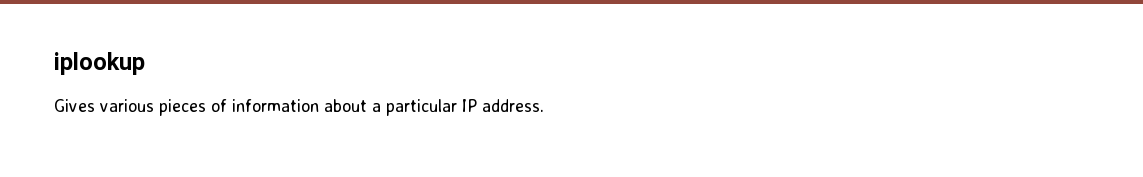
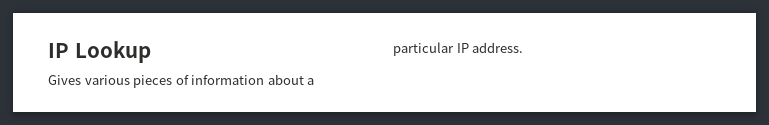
[54,52,145,75] iplookup -> [48,41,151,63] IP Lookup

